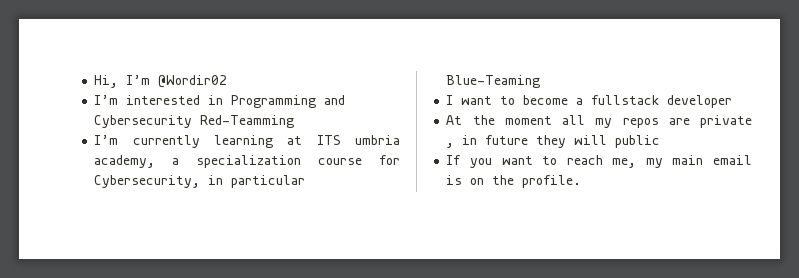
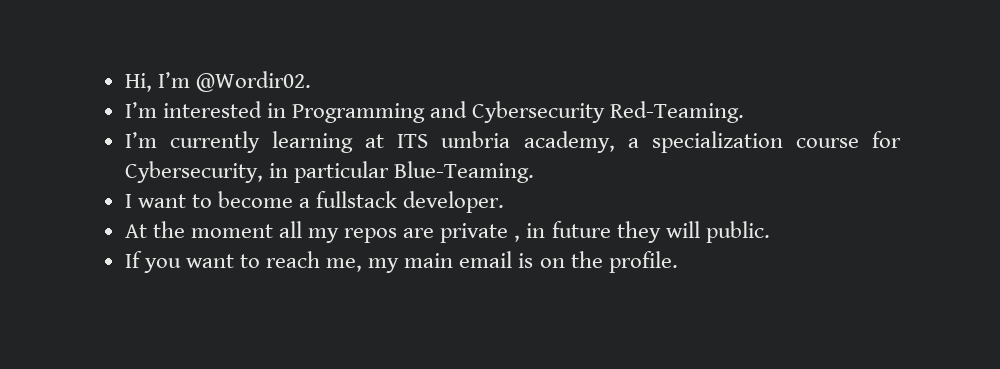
[158,75,228,88] @Wordir02 -> [195,71,311,92] @Wordir02.
[200,115,295,128] Red-Teamming -> [610,101,745,123] Red-Teaming.
[446,75,541,88] Blue-Teaming -> [393,161,534,183] Blue-Teaming.
[667,95,733,108] developer -> [403,191,505,213] developer.
[615,135,661,148] public -> [705,221,770,243] public.

